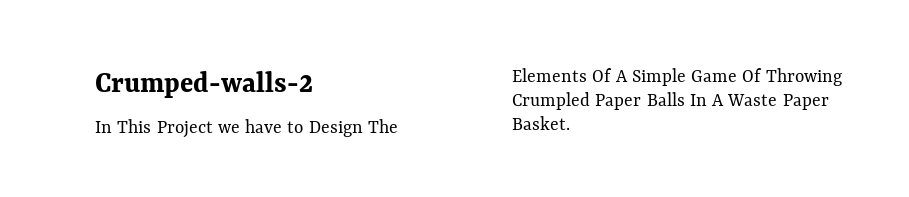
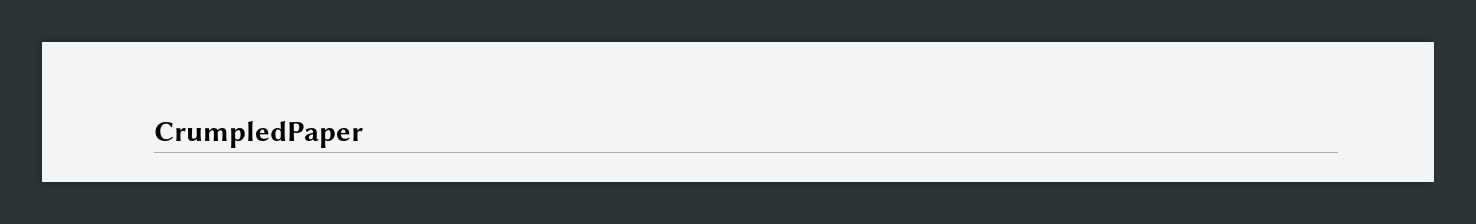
[95,71,313,98] [95,119,398,138] [512,68,842,86] [512,92,829,110] [512,116,570,130] Crumped-walls-2 // In This Project we have to Design The Elements Of A Simple Game Of Throwing Crumpled Paper Balls In A Waste Paper Basket. -> [154,121,363,148] CrumpledPaper

